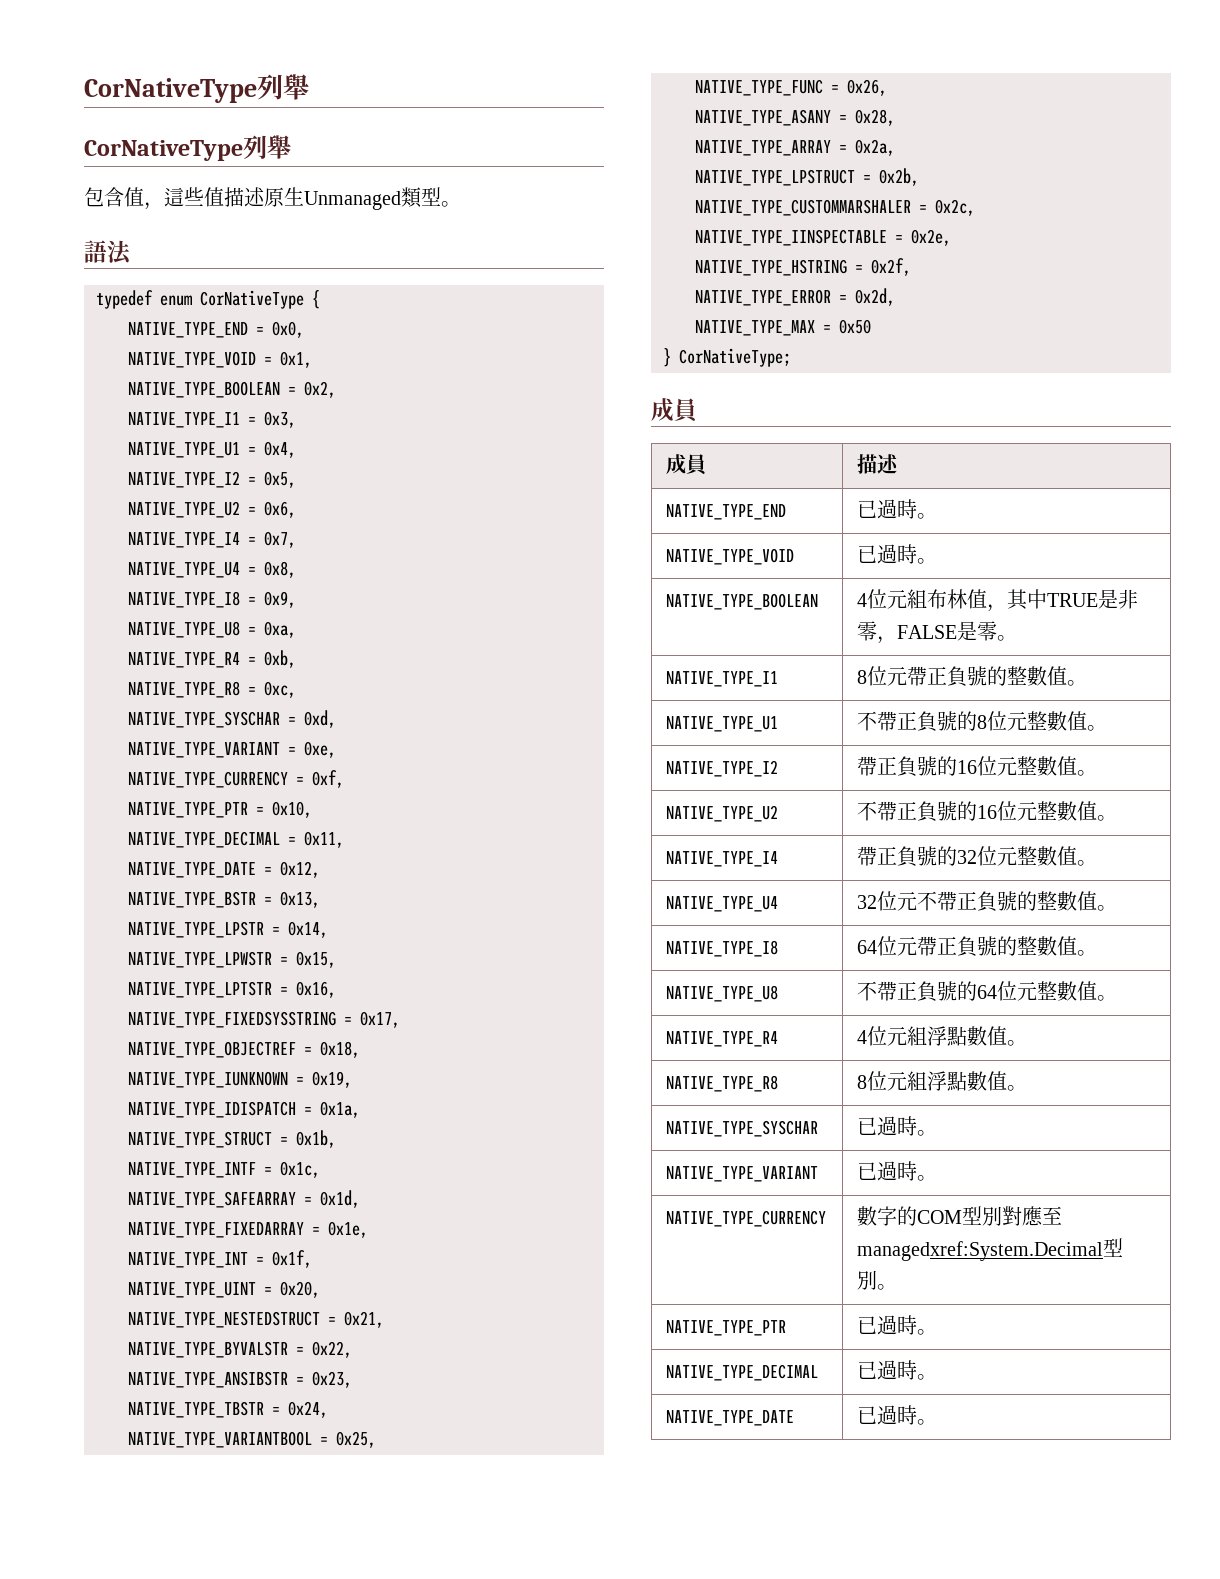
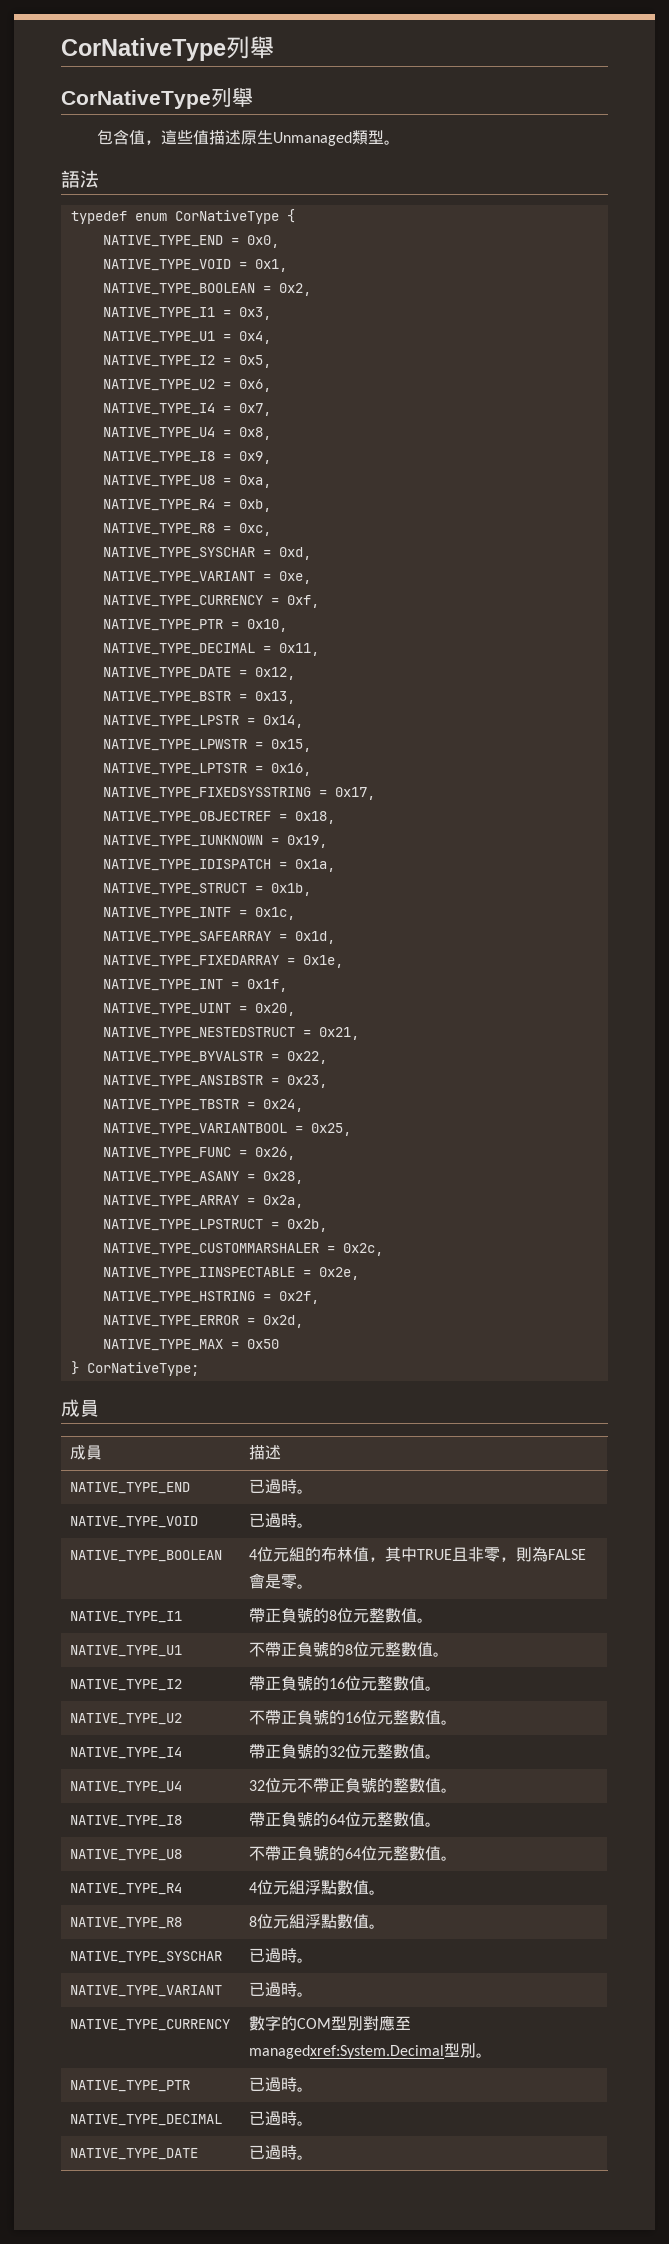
(928, 599) none -> [305,1547,322,1562] 的
[1098,589,1139,609] [857,621,958,644] 是非零，FALSE -> [452,1547,587,1562] [249,1573,266,1589] 且非零，則為FALSE會
[857,666,1008,687] 8位元帶正負號的 -> [249,1608,370,1623] 帶正負號的8位元
[857,936,1018,957] 64位元帶正負號的 -> [249,1812,378,1827] 帶正負號的64位元

